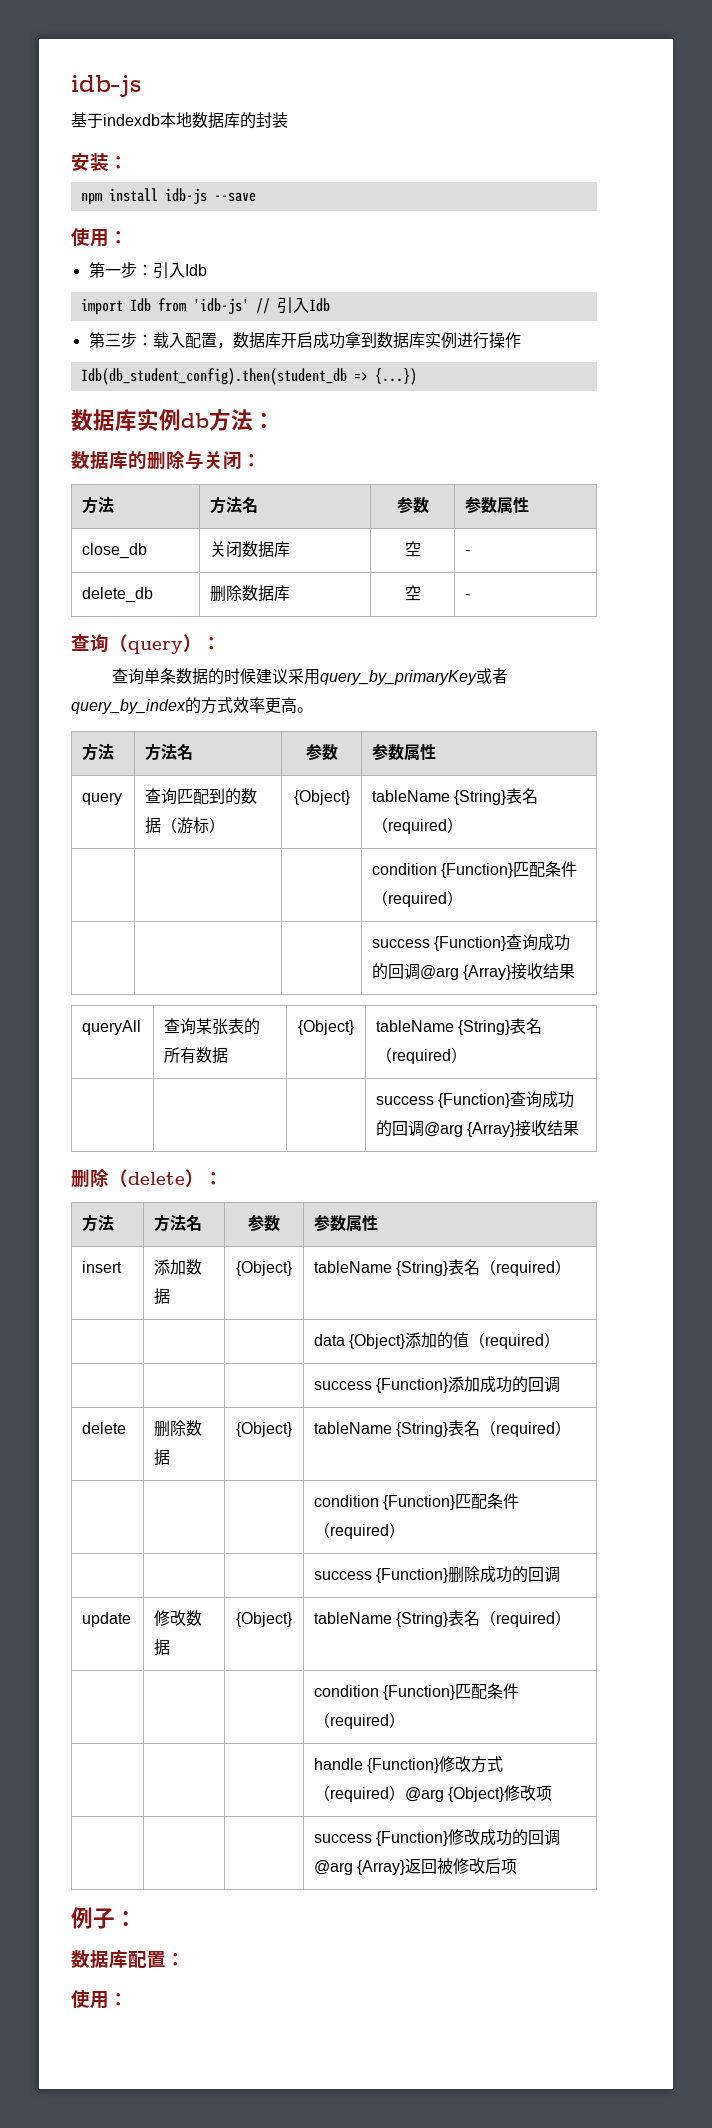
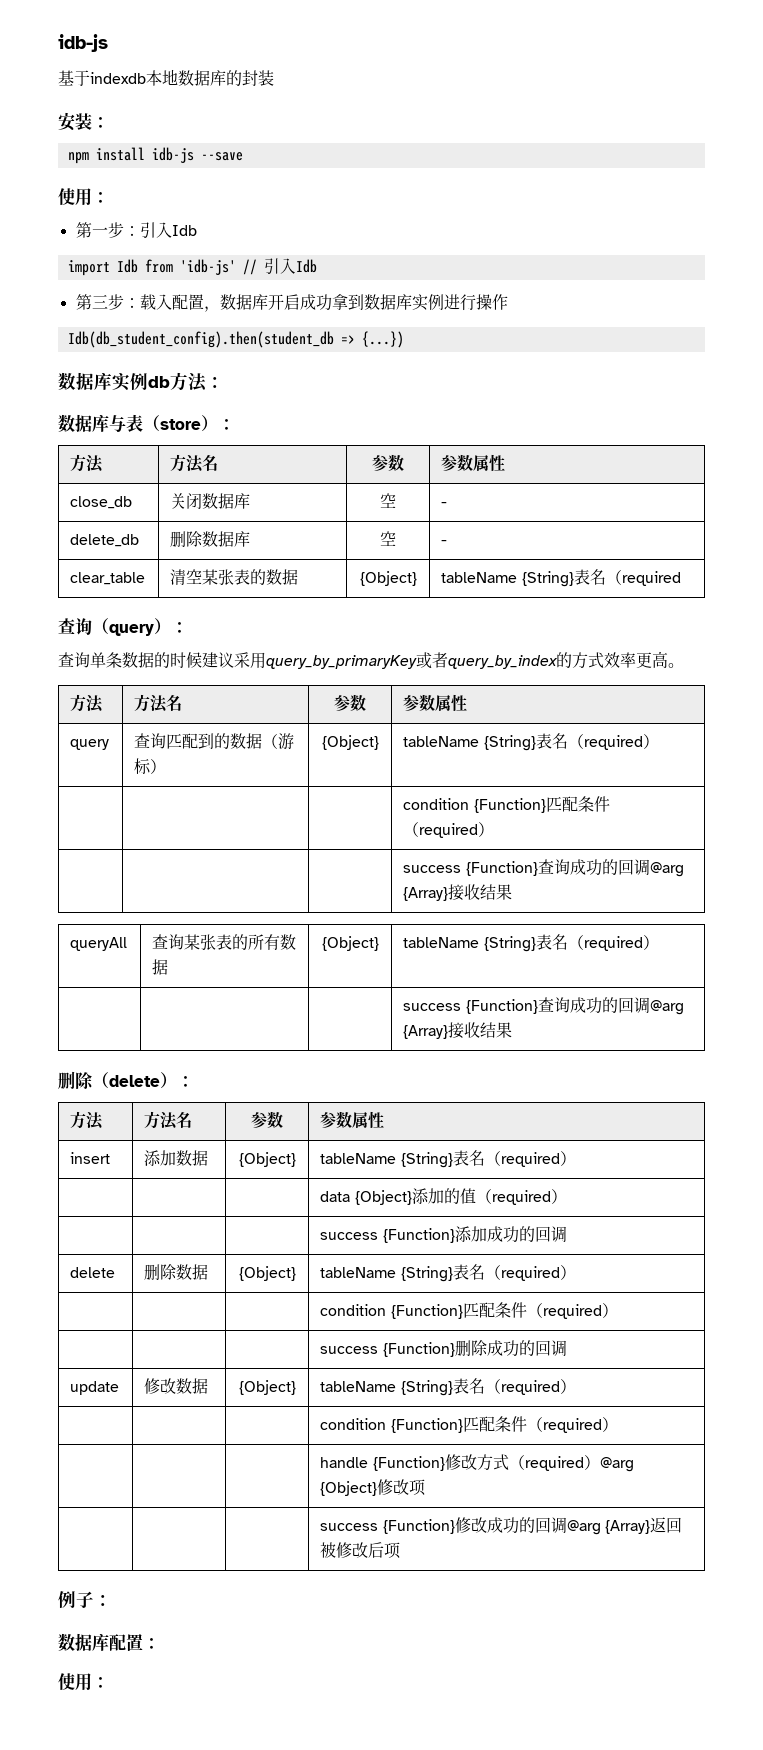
[128,451,242,470] 的删除与关闭 -> [109,414,218,432] 与表（store）
(471, 596) none -> [70,572,146,585] [170,569,299,585] [359,571,417,586] [441,569,681,587] // clear_table | 清空某张表的数据 | {Object} | tableName {String}表名（required

